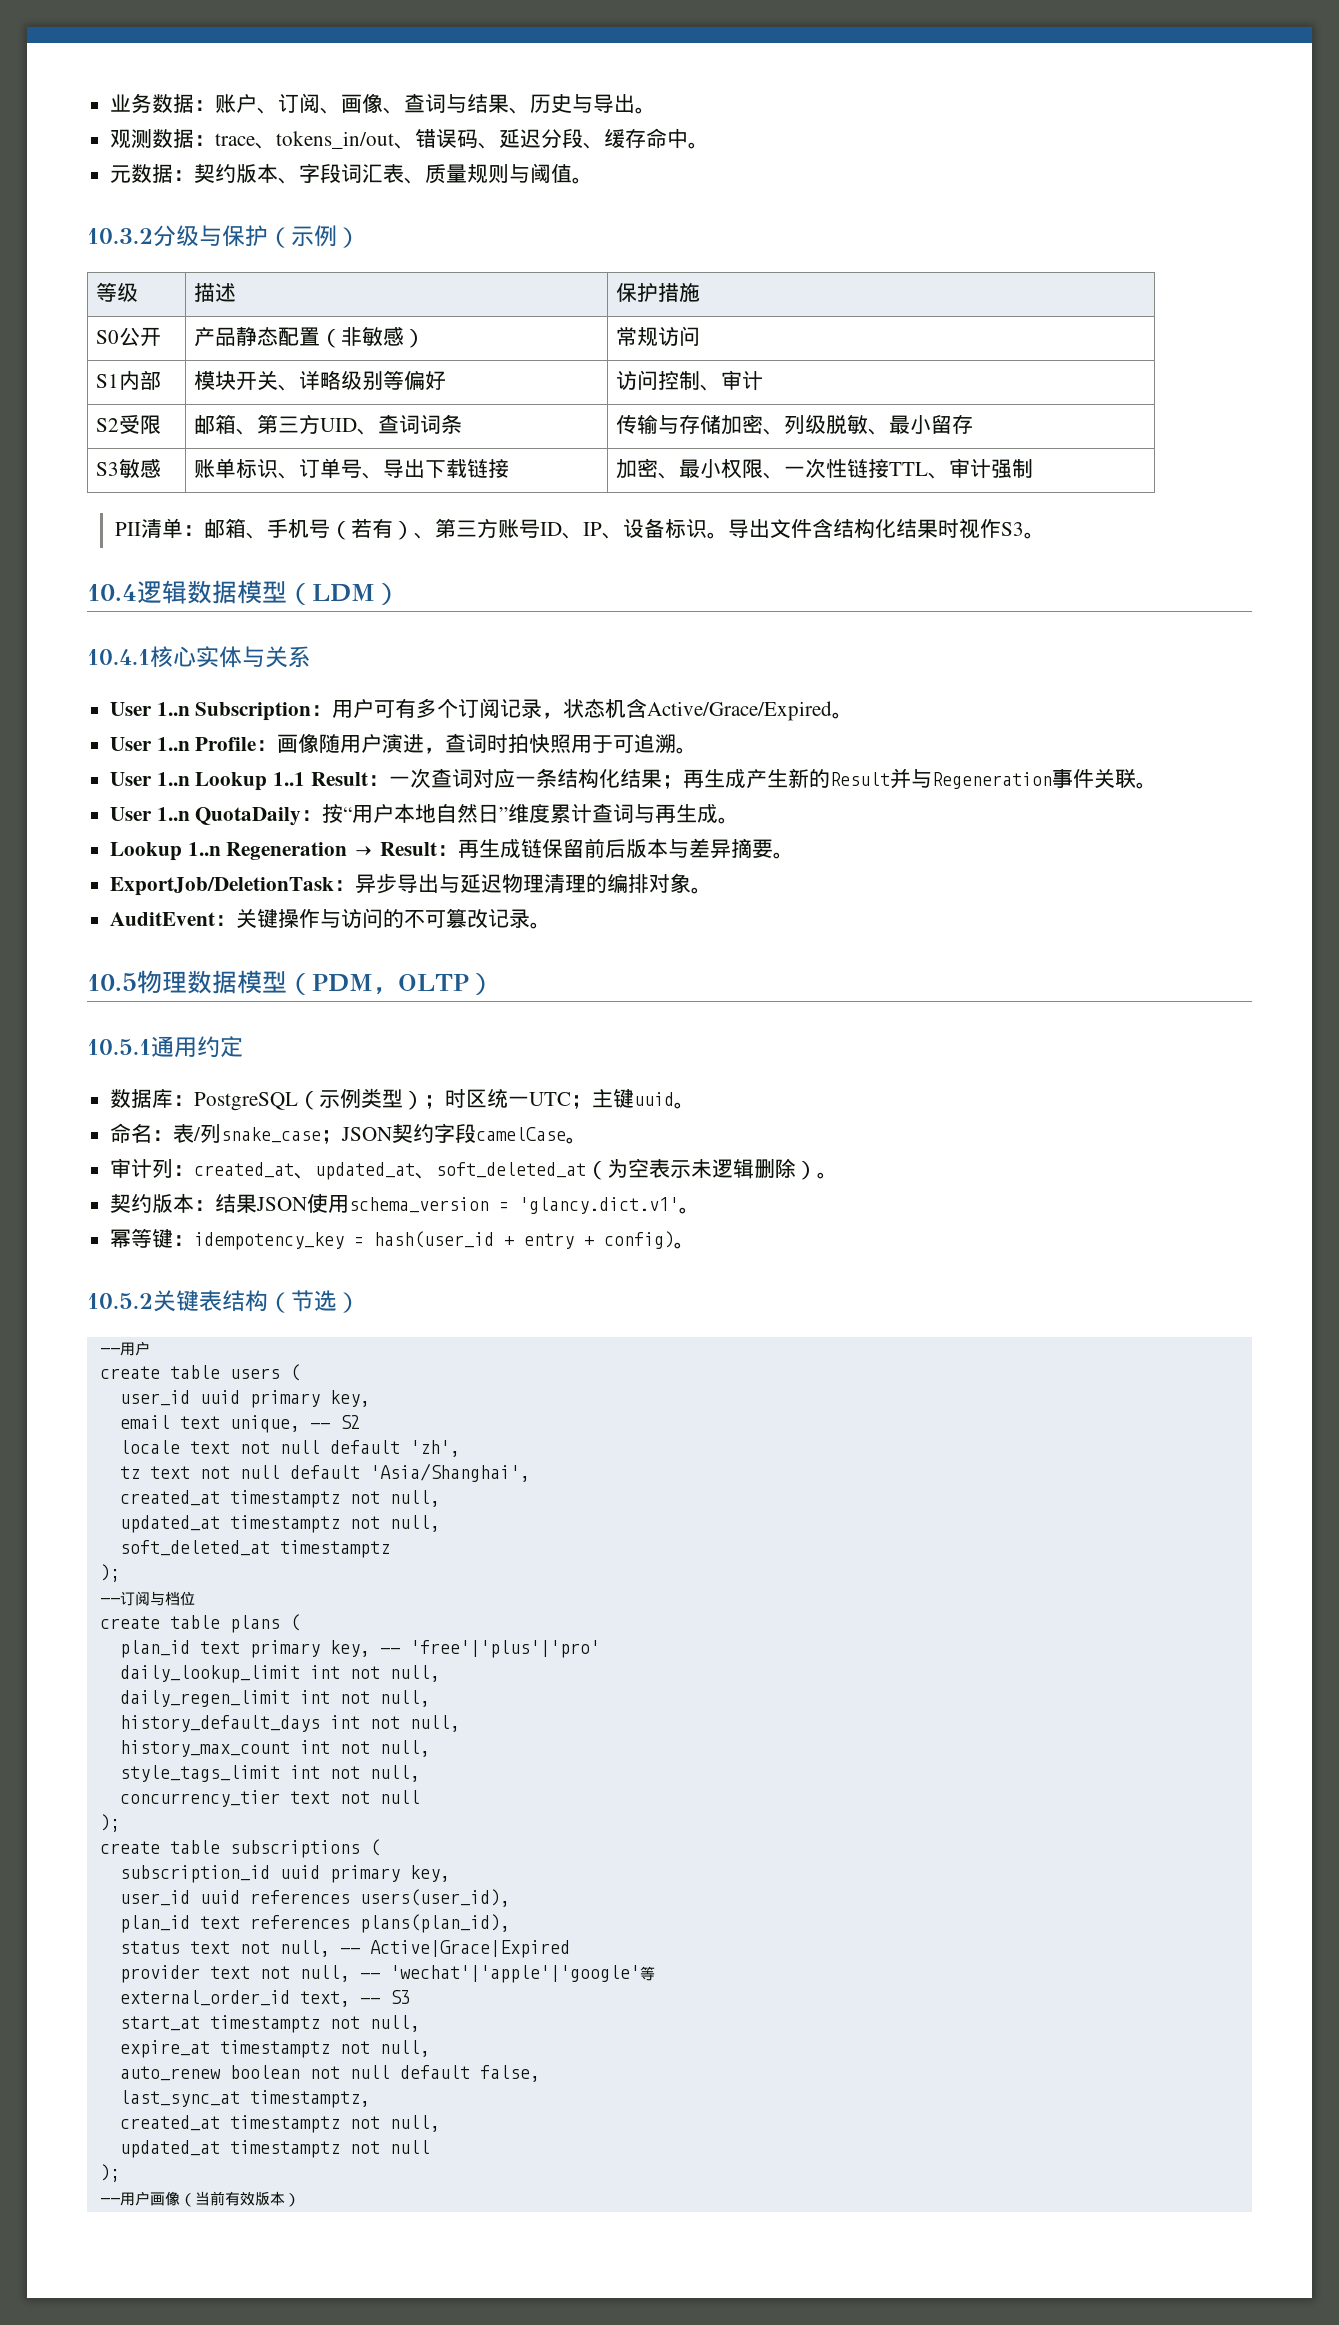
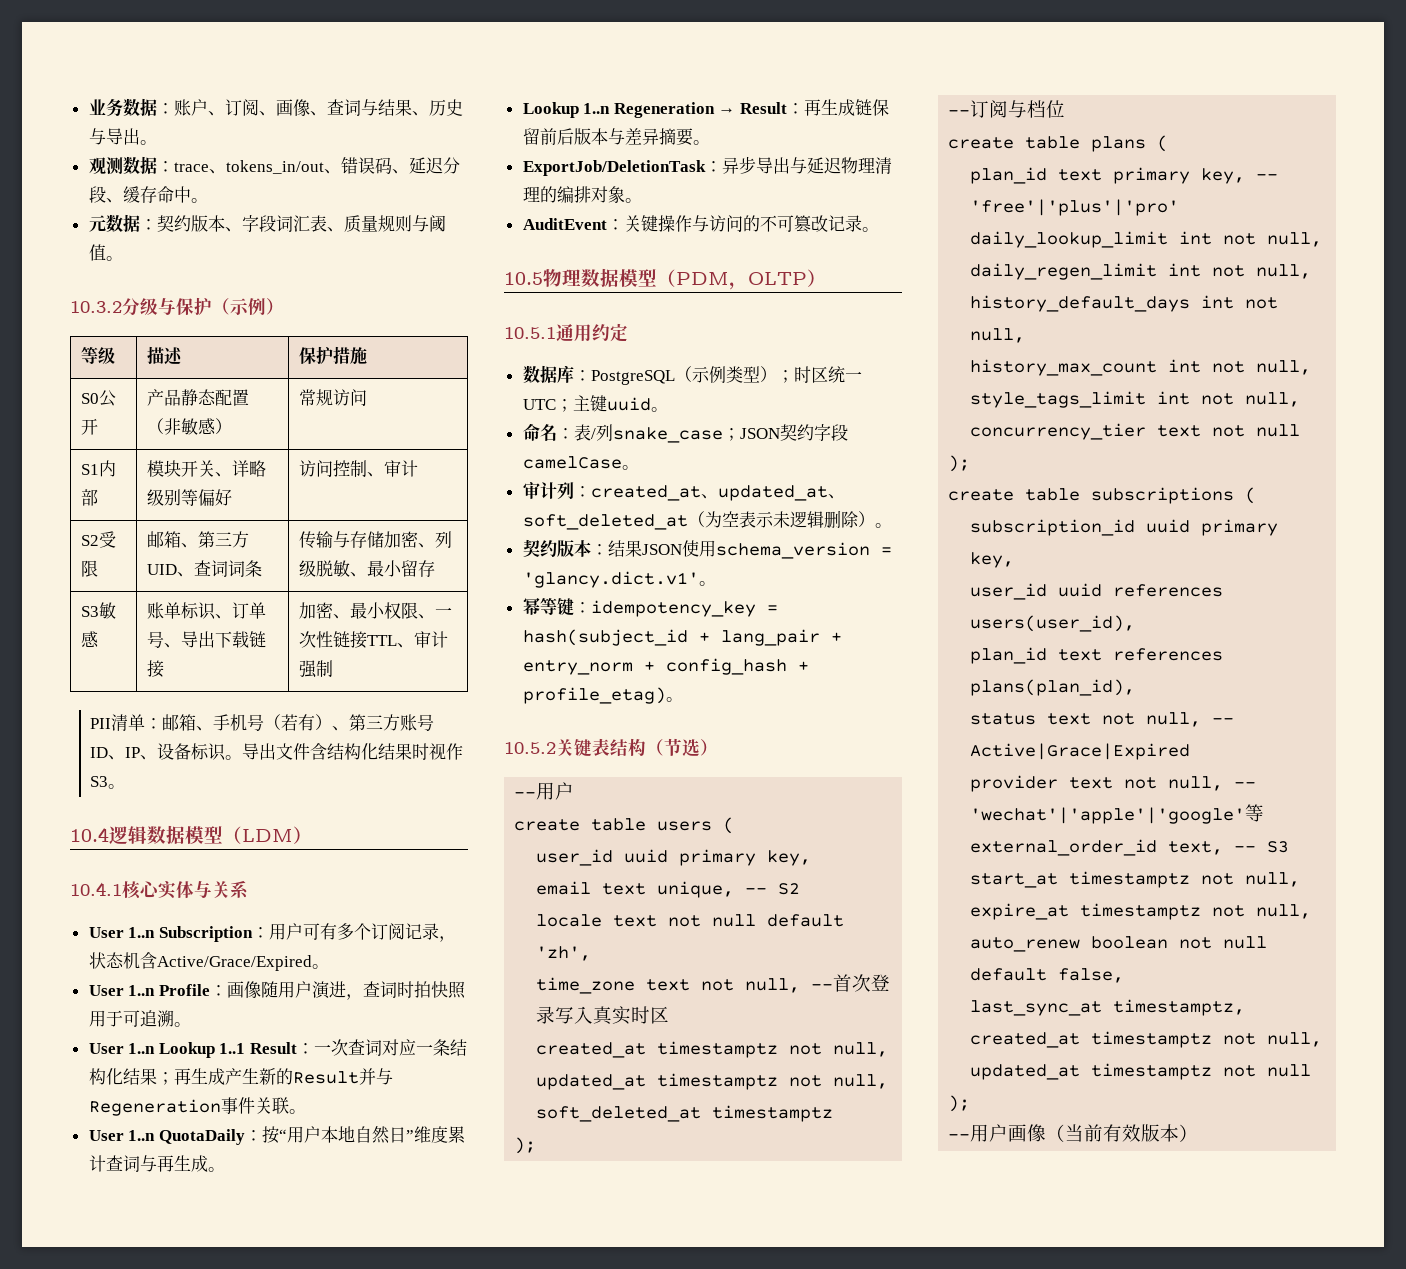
[374,1231,675,1249] hash(user_id + entry + config) -> [522,629,842,646] [522,658,809,675] [522,687,666,704] hash(subject_id + lang_pair + entry_norm + config_hash + profile_etag)
[119,1463,530,1482] tz text not null default 'Asia/Shanghai', -> [536,974,891,994] [536,1006,670,1025] time_zone text not null, --首次登录写入真实时区

